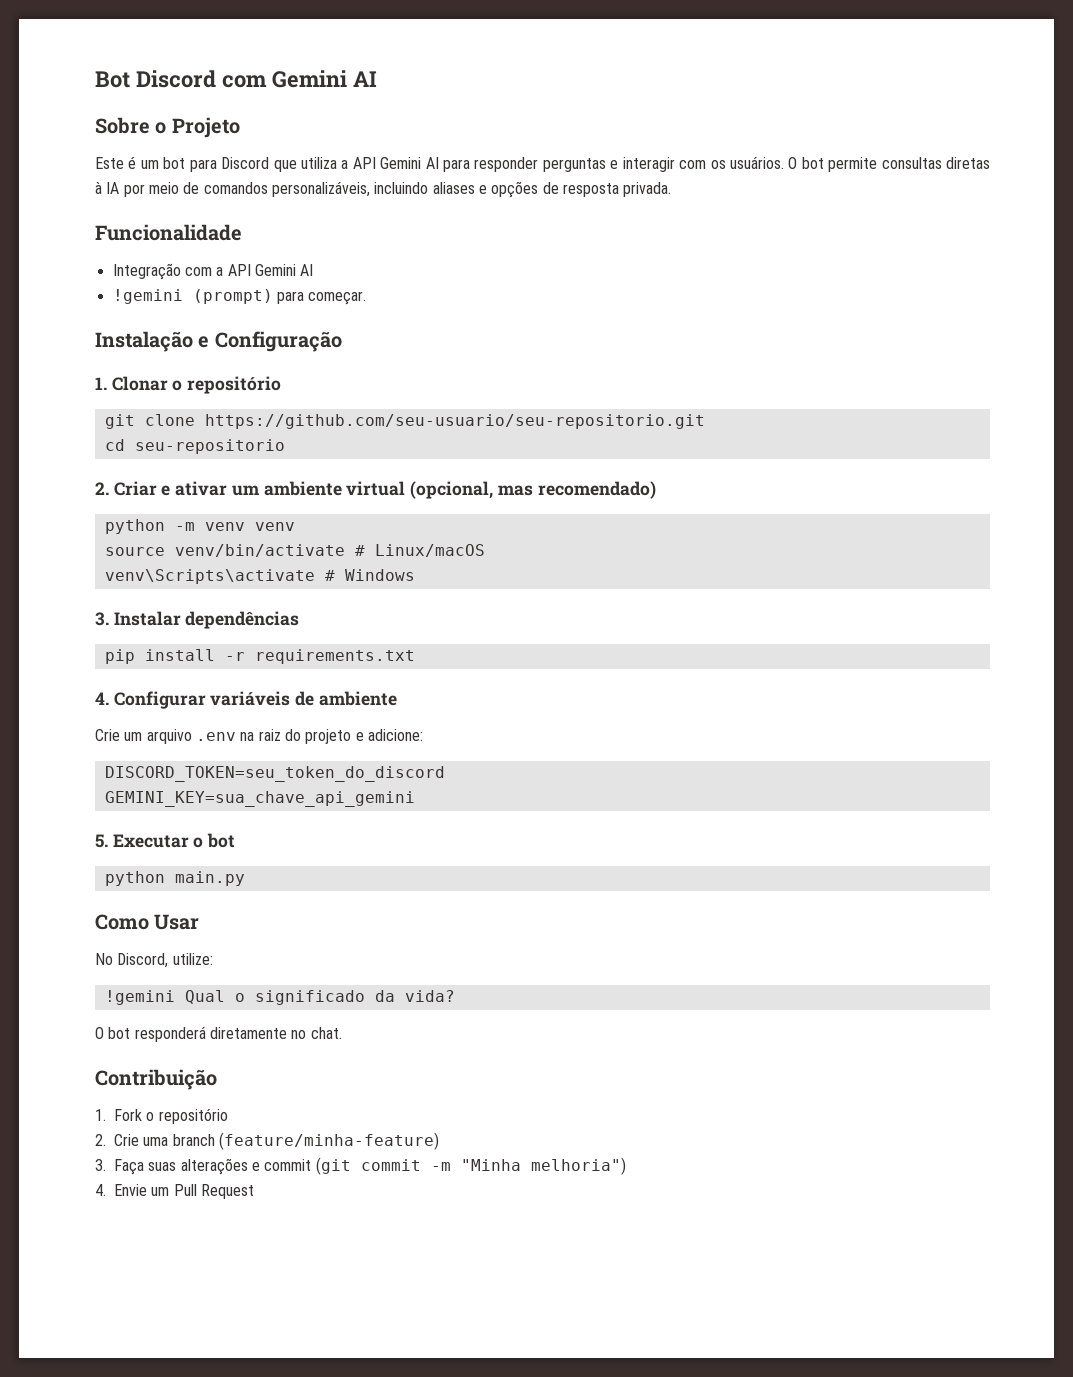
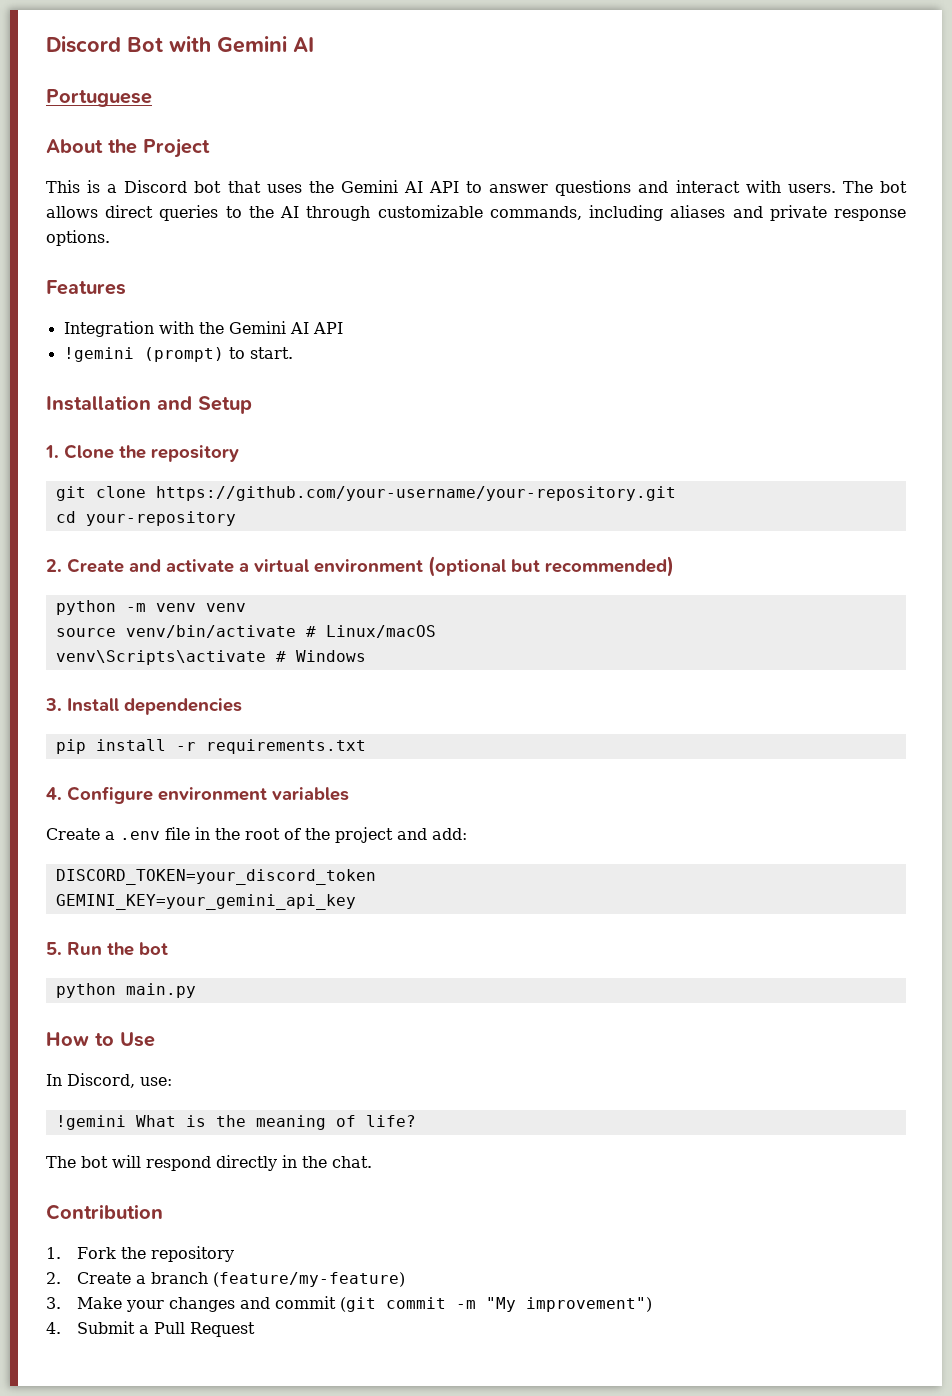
[95,70,377,88] [95,117,240,138] [95,156,990,172] [95,181,672,198] [95,224,242,241] [112,263,314,280] Bot Discord com Gemini AI // Sobre o Projeto // Este é um bot para Discord que utiliza a API Gemini AI para responder perguntas e interagir com os usuários. O bot permite consultas diretas à IA por meio de comandos personalizáveis, incluindo aliases e opções de resposta privada. // Funcionalidade // Integração com a API Gemini AI -> [46,36,314,53] [46,89,152,107] [46,138,210,158] [46,180,907,196] [46,205,907,221] [46,230,110,246] [46,280,126,295] [63,321,343,337] Discord Bot with Gemini AI // Portuguese // About the Project // This is a Discord bot that uses the Gemini AI API to answer questions and interact with users. The bot allows direct queries to the AI through customizable commands, including aliases and private response options. // Features // Integration with the Gemini AI API
[276,291,367,305] [95,331,342,352] [95,376,282,394] para começar. // Instalação e Configuração // 1. Clonar o repositório -> [228,347,293,359] [46,395,252,414] [45,444,239,462] to start. // Installation and Setup // 1. Clone the repository
[204,414,705,429] https://github.com/seu-usuario/seu-repositorio.git -> [155,486,676,501] https://github.com/your-username/your-repository.git
[134,439,285,454] [95,481,656,499] seu-repositorio // 2. Criar e ativar um ambiente virtual (opcional, mas recomendado) -> [85,511,236,526] [46,556,674,577] your-repository // 2. Create and activate a virtual environment (optional but recommended)
[113,611,300,629] Instalar dependências -> [67,698,242,715] Install dependencies
[113,691,397,709] [95,729,423,744] [104,766,445,782] [104,791,415,807] Configurar variáveis de ambiente // Crie um arquivo .env na raiz do projeto e adicione: // DISCORD_TOKEN=seu_token_do_discord // GEMINI_KEY=sua_chave_api_gemini -> [67,786,349,804] [46,827,467,843] [55,869,376,885] [55,894,356,910] Configure environment variables // Create a .env file in the root of the project and add: // DISCORD_TOKEN=your_discord_token // GEMINI_KEY=your_gemini_api_key
[112,834,204,848] Executar o -> [67,942,134,956] Run the
[95,914,200,930] [95,953,213,968] [104,990,455,1005] [95,1026,307,1042] Como Usar // No Discord, utilize: // !gemini Qual o significado da vida? // O bot responderá diretamente no -> [46,1032,155,1047] [46,1073,172,1088] [55,1115,416,1130] [46,1155,327,1171] How to Use // In Discord, use: // !gemini What is the meaning of life? // The bot will respond directly in the
[95,1069,217,1090] Contribuição -> [46,1204,163,1220] Contribution
[146,1108,228,1124] [95,1132,439,1150] [95,1158,260,1175] o repositório // 2. Crie uma branch (feature/minha-feature) // 3. Faça suas alterações e -> [121,1246,235,1262] [46,1272,406,1287] [46,1297,271,1312] the repository // 2. Create a branch (feature/my-feature) // 3. Make your changes and
[460,1157,626,1175] [95,1184,170,1196] "Minha melhoria") // 4. Envie um -> [486,1297,653,1312] [46,1321,150,1334] "My improvement") // 4. Submit a

